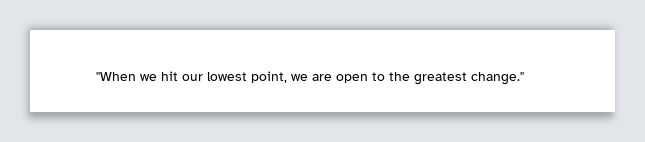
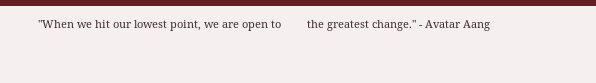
(524, 78) none -> [419,20,490,31] - Avatar Aang

